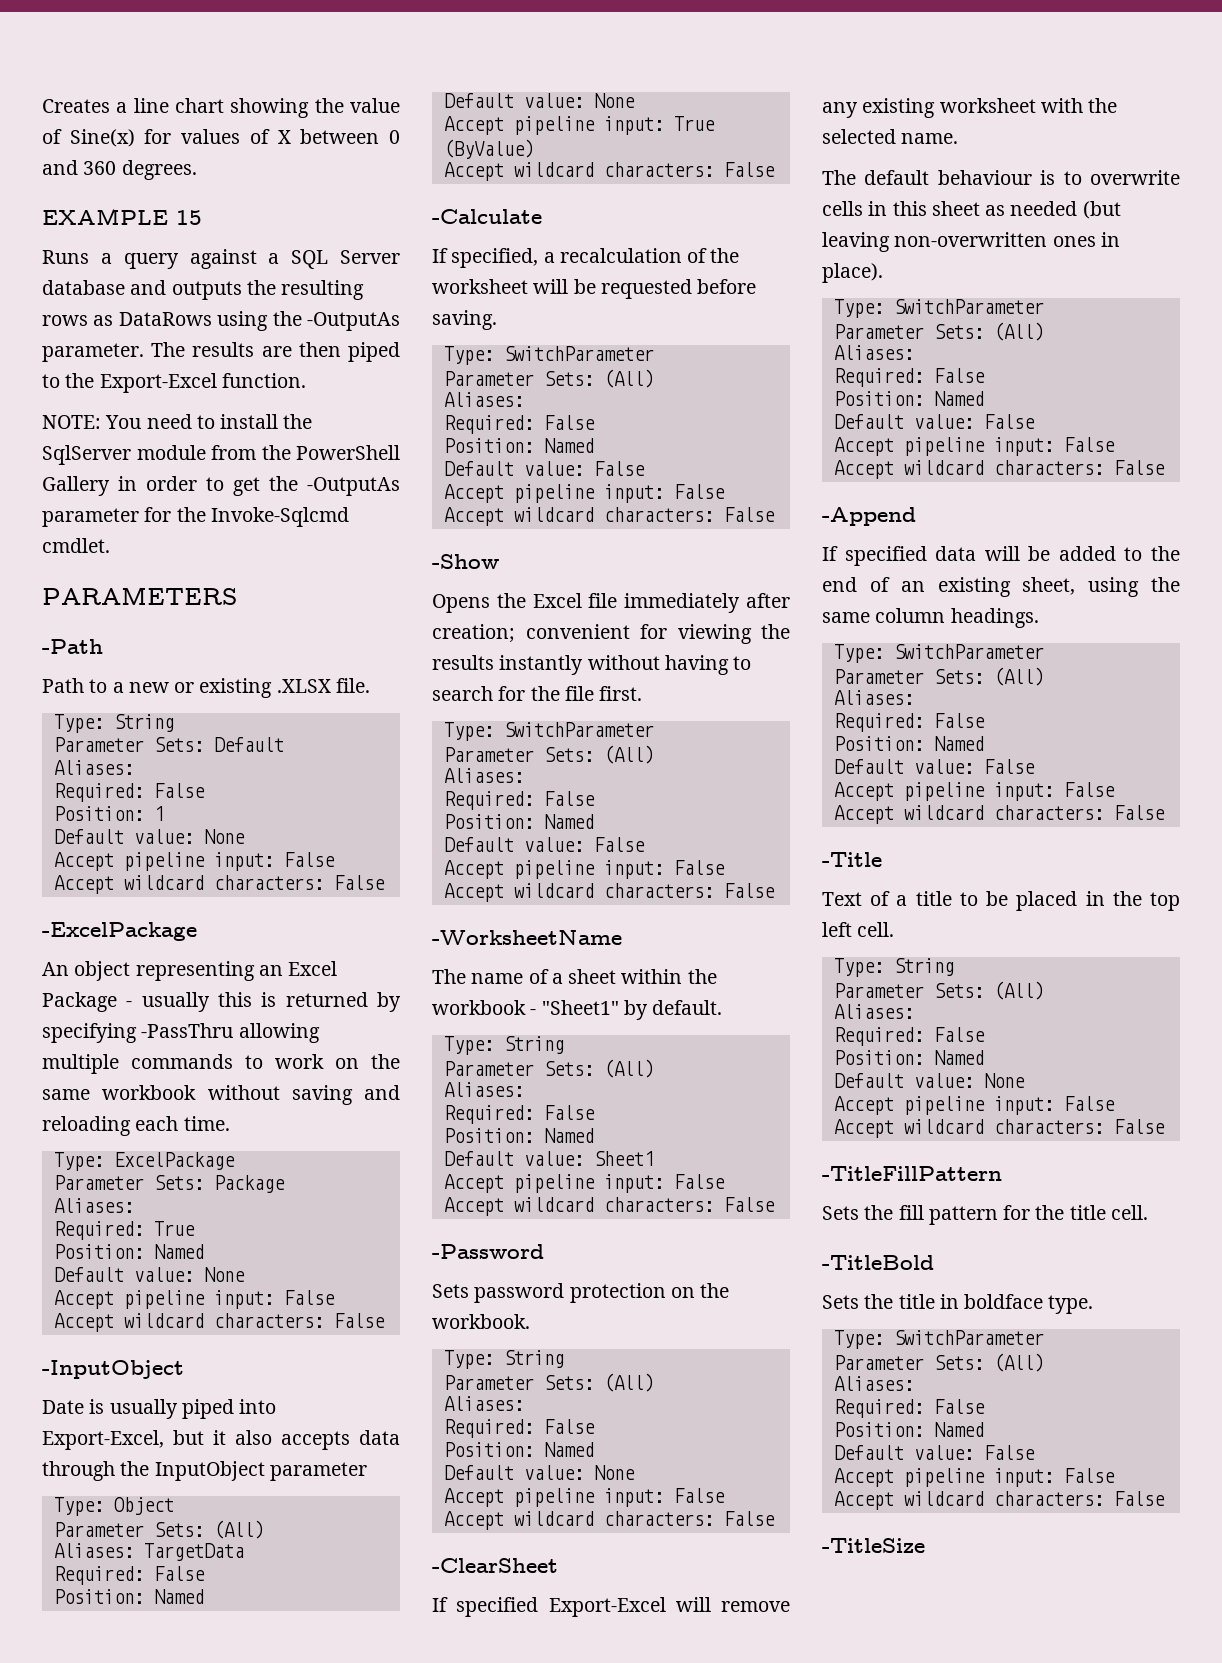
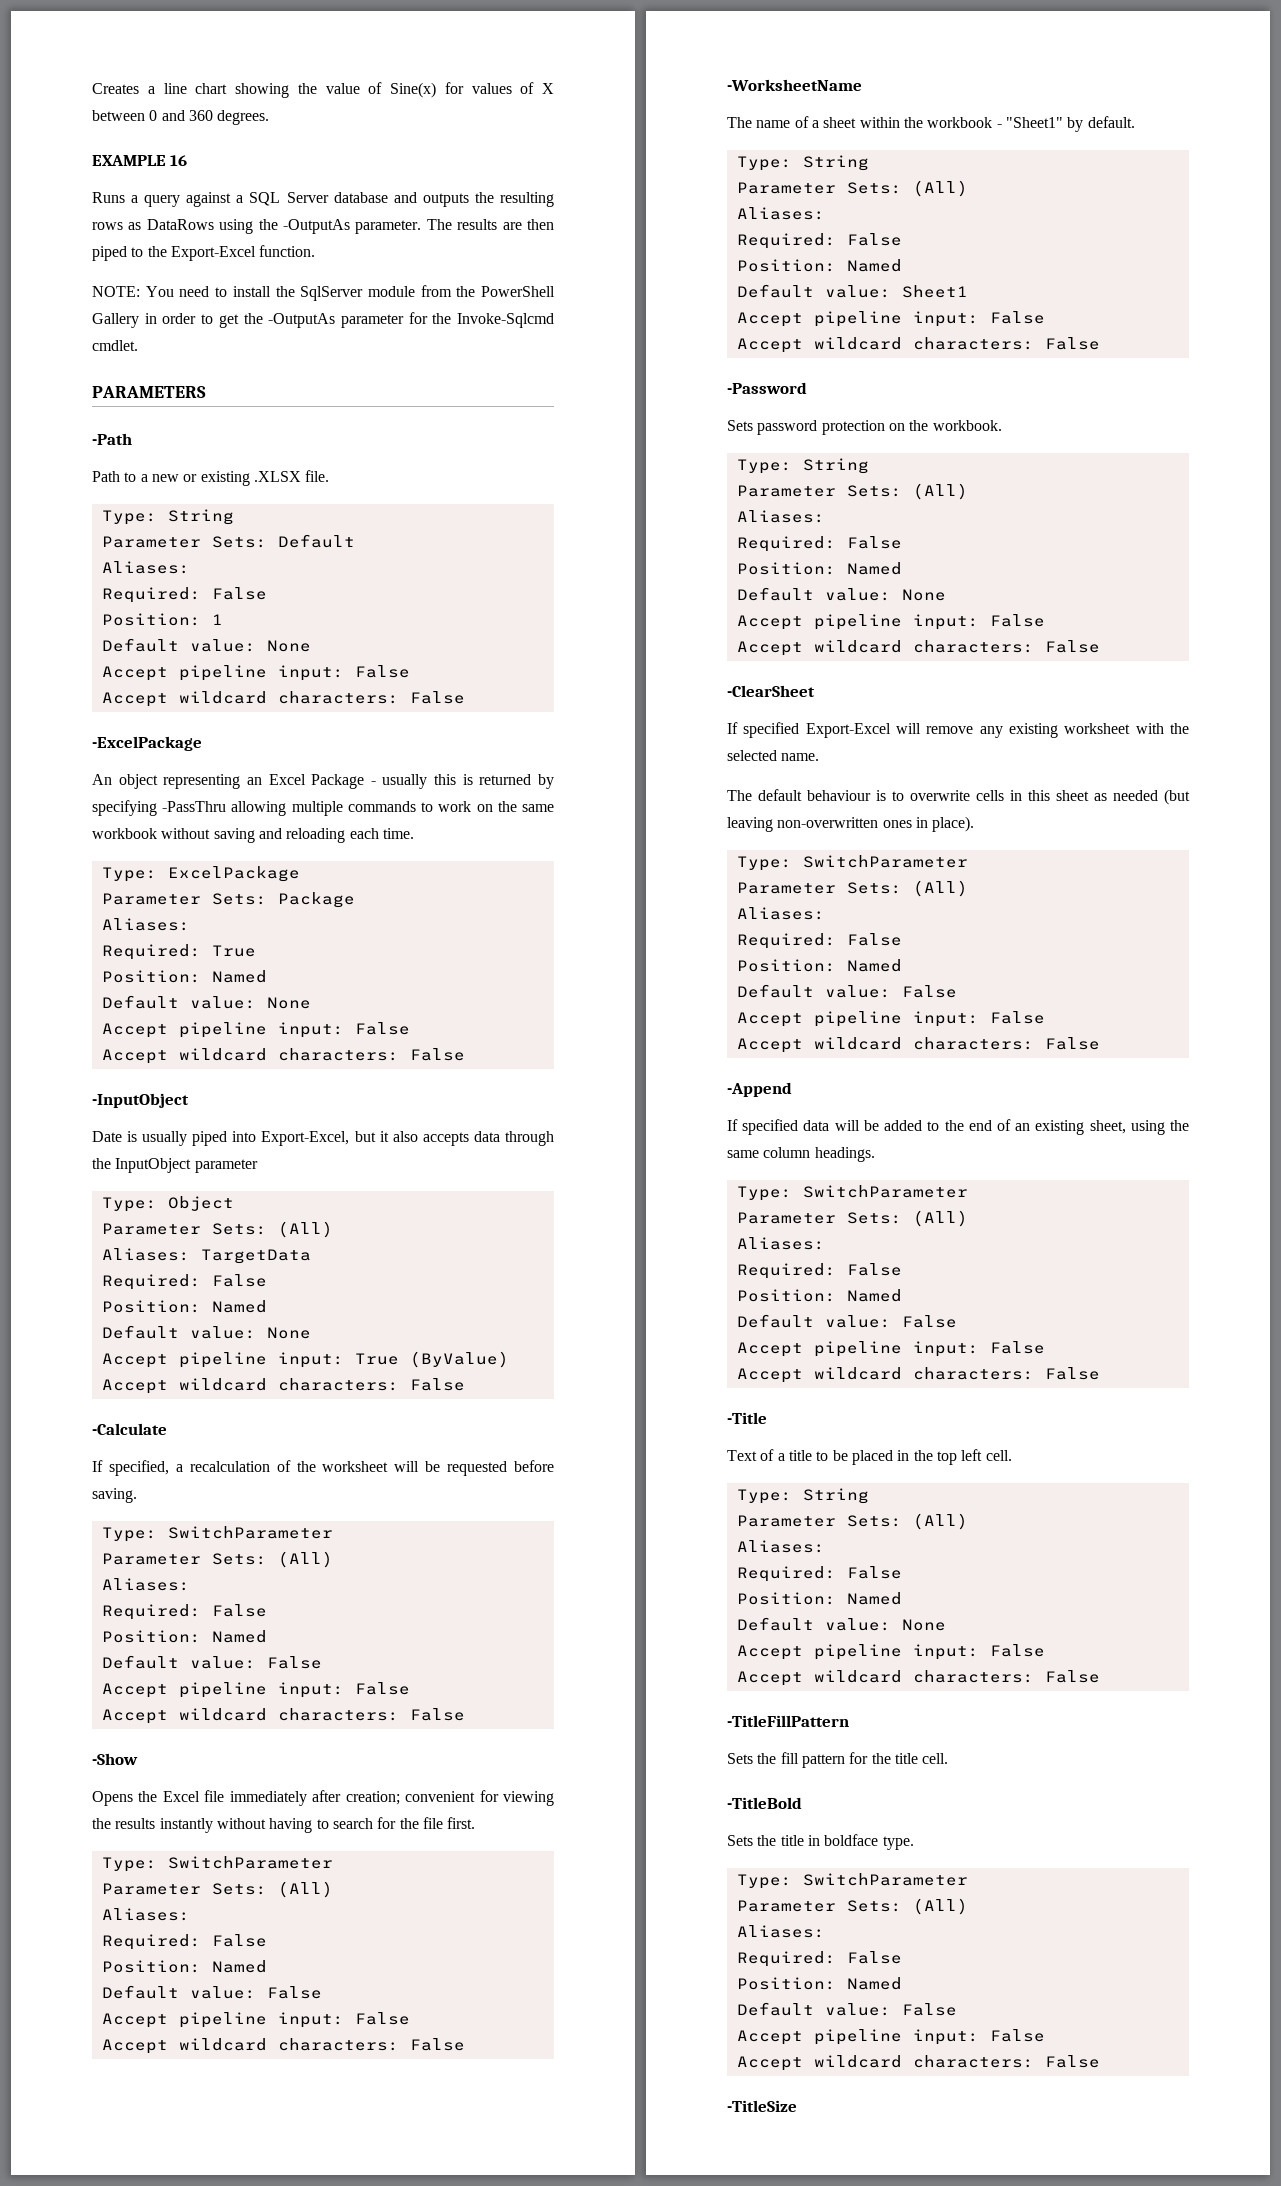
[176,210,202,225] 15 -> [170,155,188,166] 16

